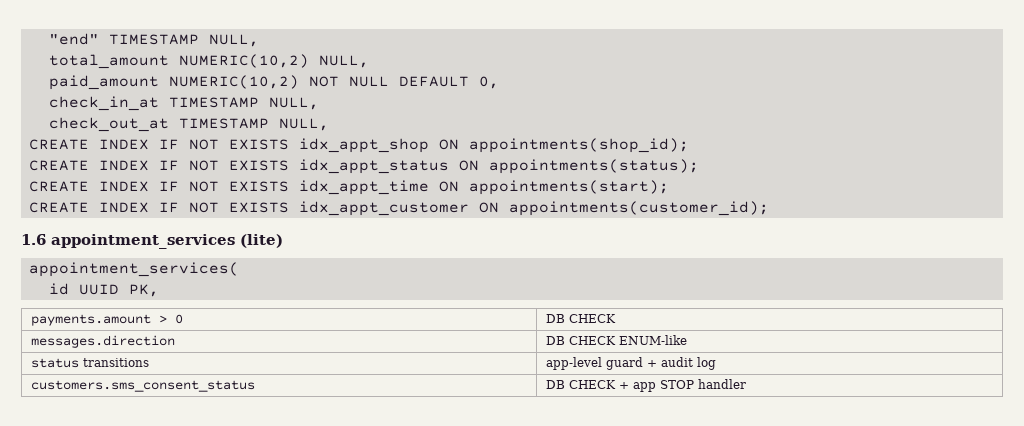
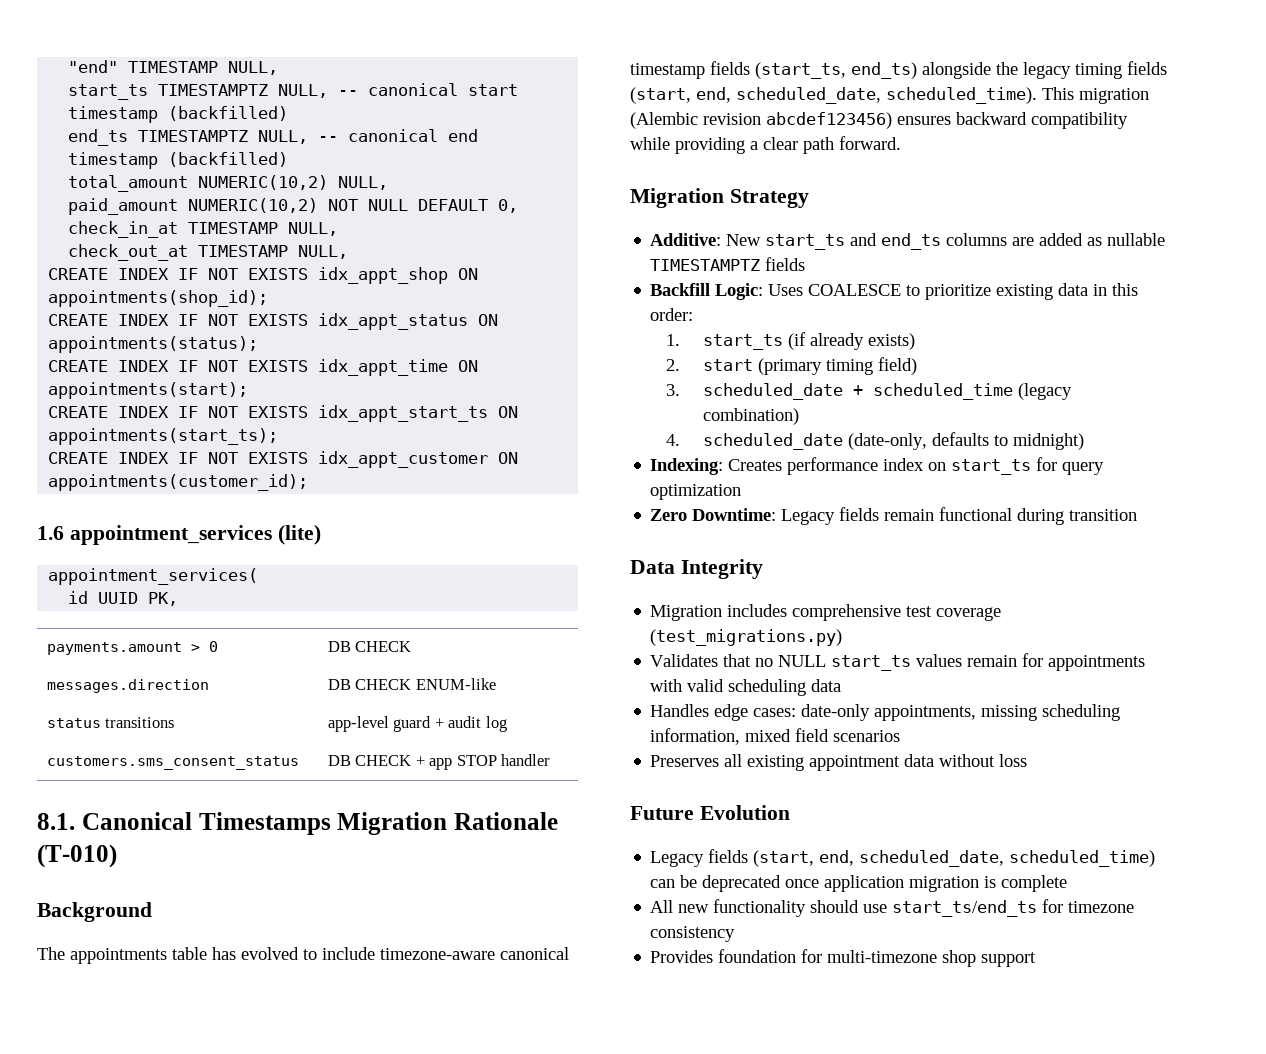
(259, 40) none -> [68,83,519,100] [68,106,289,123] [68,129,479,146] [68,152,289,169] // start_ts TIMESTAMPTZ NULL, -- canonical start timestamp (backfilled) // end_ts TIMESTAMPTZ NULL, -- canonical end timestamp (backfilled)
(669, 187) none -> [48,405,519,422] [48,428,279,445] // CREATE INDEX IF NOT EXISTS idx_appt_start_ts ON appointments(start_ts);
(746, 384) none -> [37,812,558,835] [37,844,117,868] [37,902,152,922] [37,947,569,964] [630,61,1167,79] [630,87,1149,104] [630,112,1128,129] [630,136,901,154] [630,188,809,208] [650,233,1166,250] [650,257,806,271] [650,283,1139,300] [650,308,694,321] [666,332,915,350] [666,357,917,375] [666,383,1072,400] [702,408,799,425] [666,432,1084,450] [650,457,1105,475] [650,484,742,500] [650,507,1138,525] [630,559,763,579] [650,604,1002,621] [650,629,843,646] [650,653,1146,671] [650,679,842,696] [650,704,1121,721] [650,728,901,745] [650,754,1028,771] [630,805,790,820] [650,849,1156,867] [650,875,1068,892] [650,899,1135,917] [650,926,736,942] [650,949,1037,967] // 8.1. Canonical Timestamps Migration Rationale (T-010) // Background // The appointments table has evolved to include timezone-aware canonical timestamp fields (start_ts, end_ts) alongside the legacy timing fields (start, end, scheduled_date, scheduled_time). This migration (Alembic revision abcdef123456) ensures backward compatibility while providing a clear path forward. // Migration Strategy // Additive: New start_ts and end_ts columns are added as nullable TIMESTAMPTZ fields // Backfill Logic: Uses COALESCE to prioritize existing data in this order: // 1. start_ts (if already exists) // 2. start (primary timing field) // 3. scheduled_date + scheduled_time (legacy combination) // 4. scheduled_date (date-only, defaults to midnight) // Indexing: Creates performance index on start_ts for query optimization // Zero Downtime: Legacy fields remain functional during transition // Data Integrity // Migration includes comprehensive test coverage (test_migrations.py) // Validates that no NULL start_ts values remain for appointments with valid scheduling data // Handles edge cases: date-only appointments, missing scheduling information, mixed field scenarios // Preserves all existing appointment data without loss // Future Evolution // Legacy fields (start, end, scheduled_date, scheduled_time) can be deprecated once application migration is complete // All new functionality should use start_ts/end_ts for timezone consistency // Provides foundation for multi-timezone shop support

